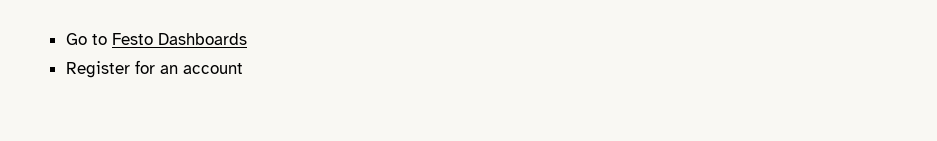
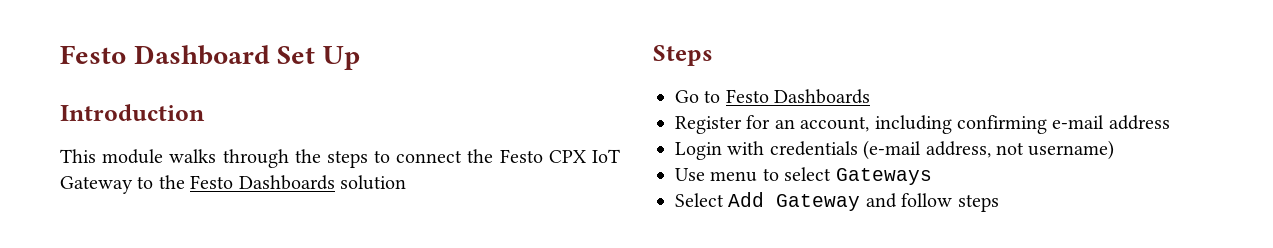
(65, 39) none -> [60,45,360,70] [60,104,205,121] [60,149,620,168] [60,175,406,194] [653,45,713,66] Festo Dashboard Set Up // Introduction // This module walks through the steps to connect the Festo CPX IoT Gateway to the Festo Dashboards solution // Steps //
[182,63,243,74] account -> [800,115,1170,134] [675,140,1115,160] [675,167,932,185] [675,192,999,212] account, including confirming e-mail address // Login with credentials (e-mail address, not username) // Use menu to select Gateways // Select Add Gateway and follow steps

